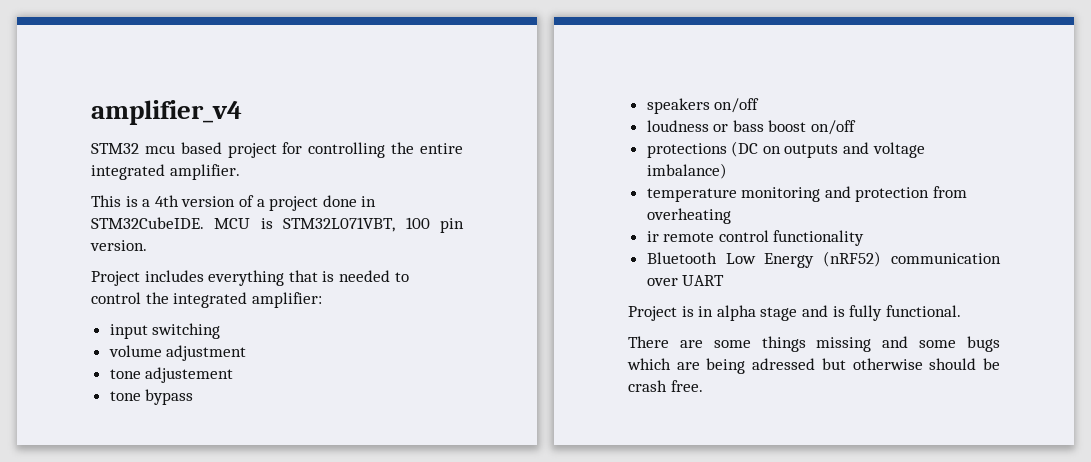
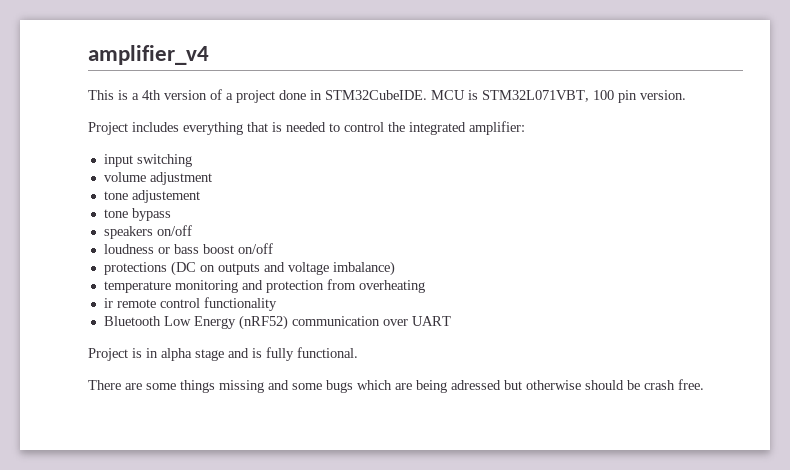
[91,142,463,158] [91,164,240,180] // STM32 mcu based project for controlling the entire integrated amplifier. -> (209, 55) none

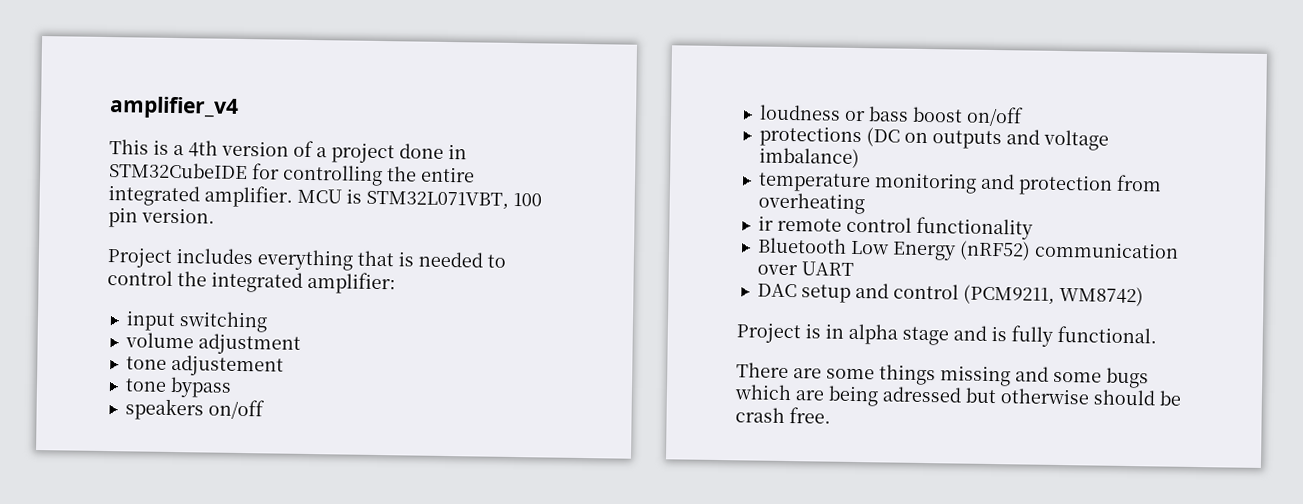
[325,90,427,100] STM32CubeIDE. -> [109,162,475,187] [108,185,293,208] STM32CubeIDE for controlling the entire integrated amplifier.
(451, 321) none -> [756,282,1144,307] // DAC setup and control (PCM9211, WM8742)

